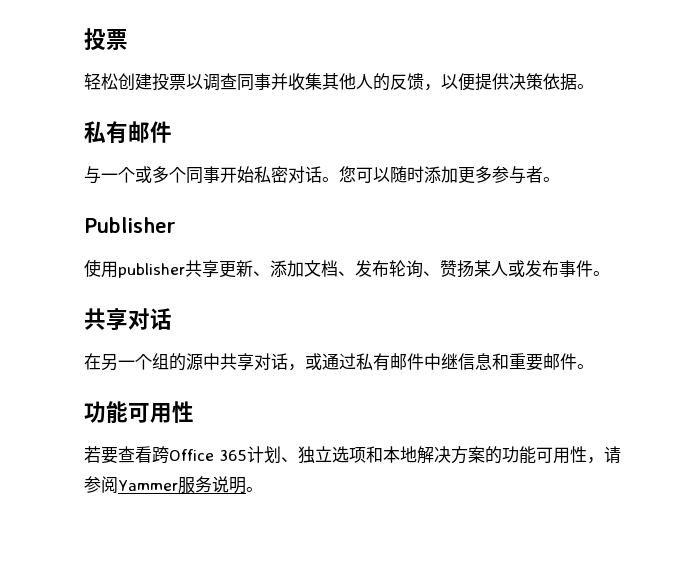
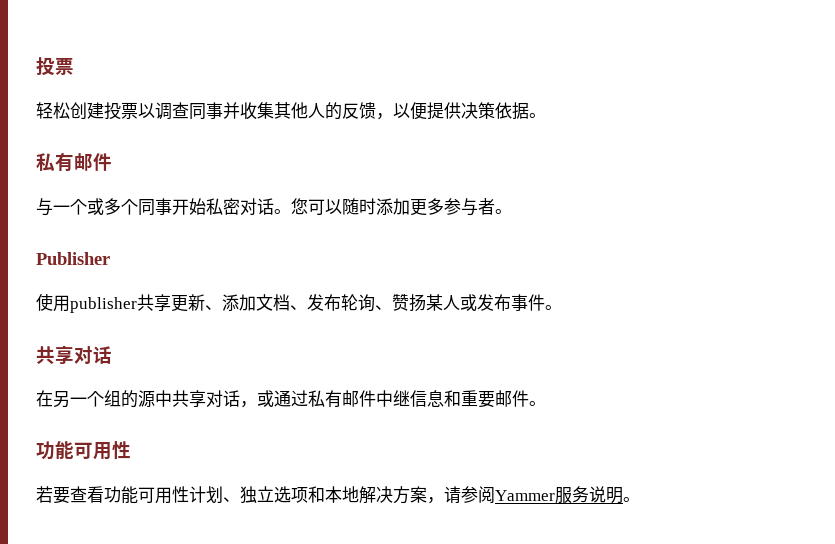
[152,446,247,464] 跨Office 365 -> [104,486,189,504] 功能可用性
[485,446,587,464] 的功能可用性 -> (427, 494) none

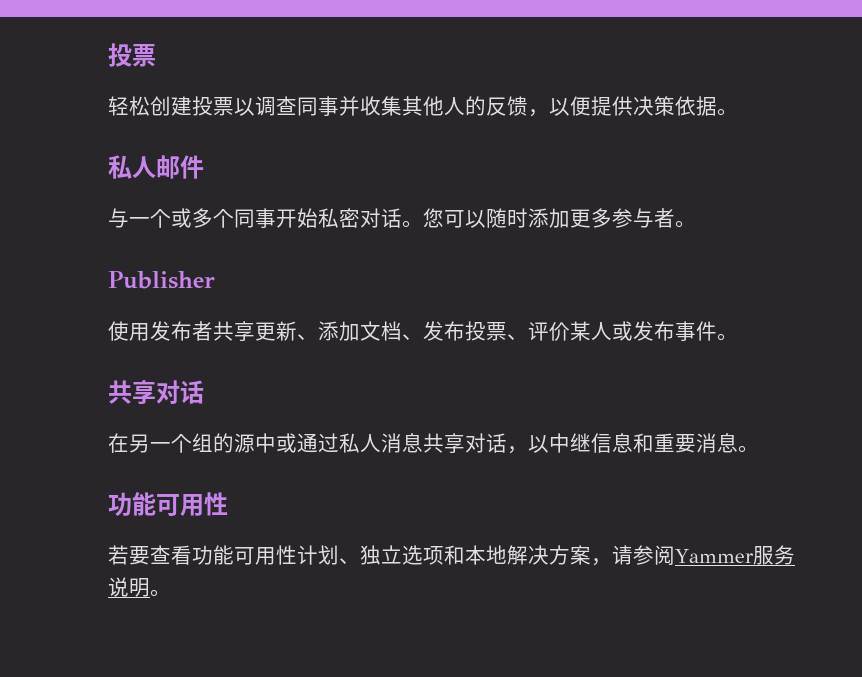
[55,153,74,171] 有 -> [132,156,156,178] 人
[70,297,137,313] publisher -> [150,321,213,341] 发布者
[341,294,426,312] 轮询、赞扬 -> [465,321,570,341] 投票、评价
[172,390,376,408] 共享对话，或通过私有邮件 -> [276,433,549,454] 或通过私人消息共享对话，以
[495,390,529,407] 邮件 -> [696,433,738,453] 消息

